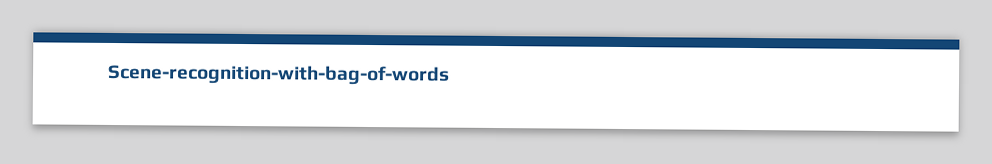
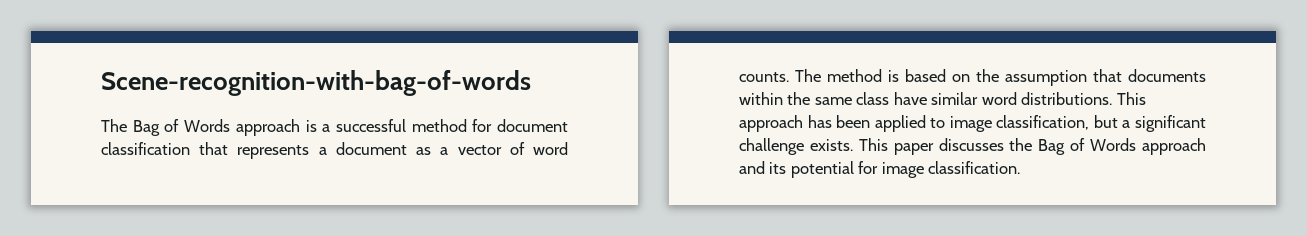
(450, 74) none -> [101,119,568,136] [101,142,568,159] [739,69,1206,86] [739,92,1146,105] [739,115,1206,132] [739,138,1206,155] [739,161,1021,178] // The Bag of Words approach is a successful method for document classification that represents a document as a vector of word counts. The method is based on the assumption that documents within the same class have similar word distributions. This approach has been applied to image classification, but a significant challenge exists. This paper discusses the Bag of Words approach and its potential for image classification.

